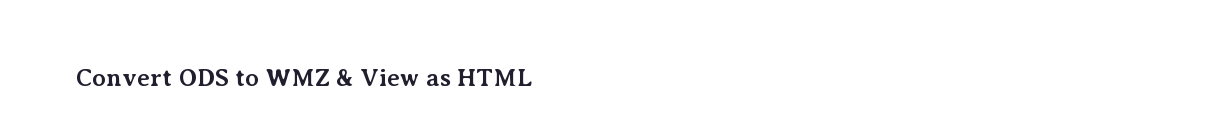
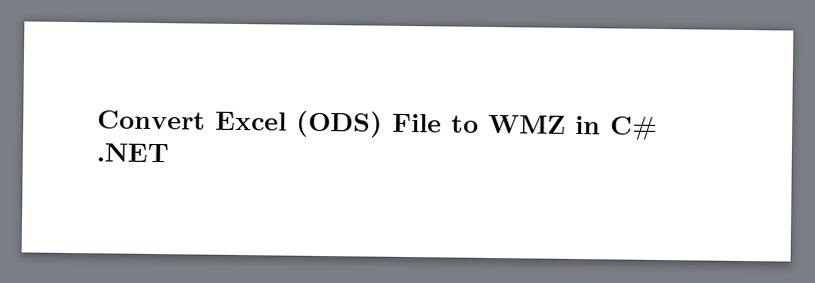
[178,69,533,86] ODS to WMZ & View as HTML -> [215,110,658,140] [96,143,169,163] Excel (ODS) File to WMZ in C# .NET

